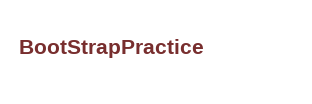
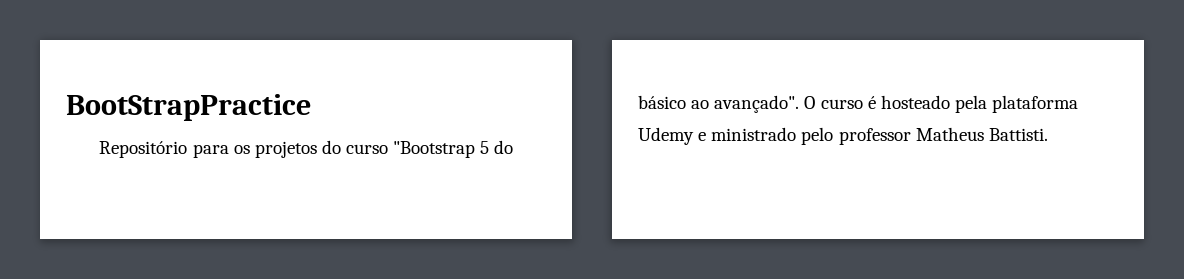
(204, 48) none -> [99,140,514,158] [638,95,1079,113] [638,127,1048,145] // Repositório para os projetos do curso "Bootstrap 5 do básico ao avançado". O curso é hosteado pela plataforma Udemy e ministrado pelo professor Matheus Battisti.

